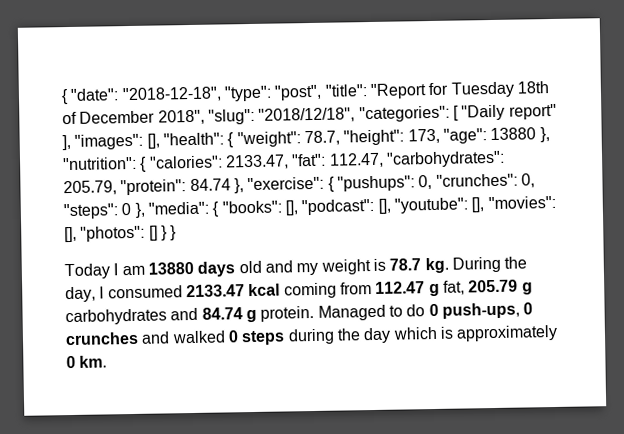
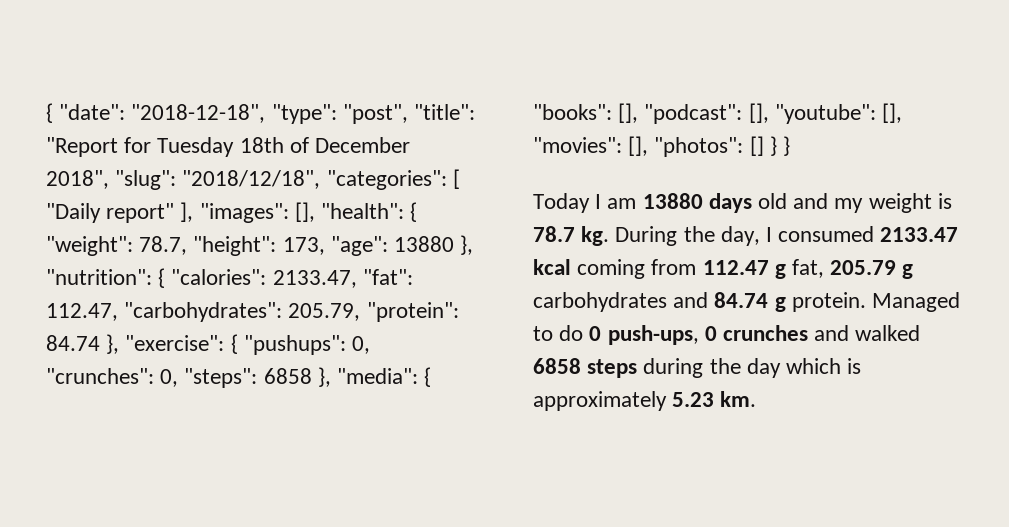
[121,202,132,216] 0 -> [263,368,312,384] 6858
[227,330,239,343] 0 -> [533,358,581,374] 6858
[66,355,76,369] 0 -> [672,392,715,407] 5.23

